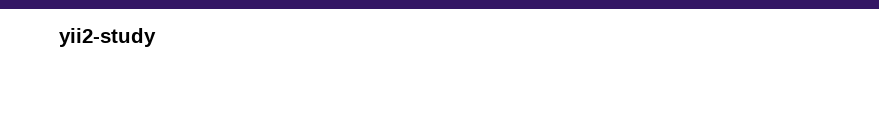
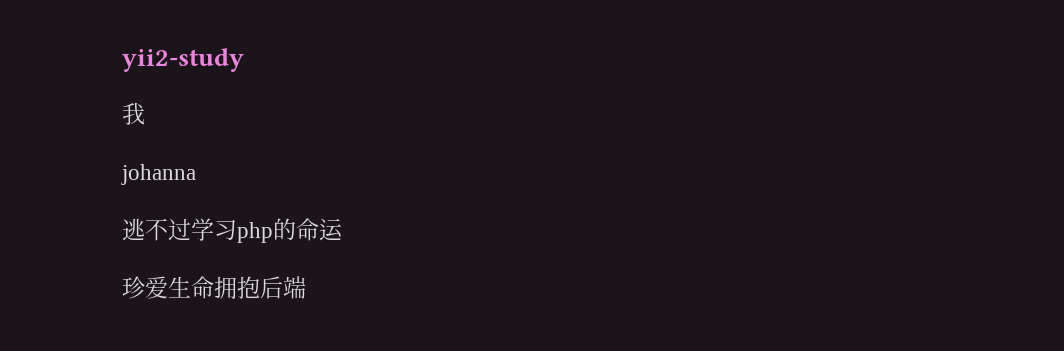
(156, 37) none -> [122,102,145,125] [121,164,196,185] [122,218,343,243] [122,276,306,299] // 我 // johanna // 逃不过学习php的命运 // 珍爱生命拥抱后端

